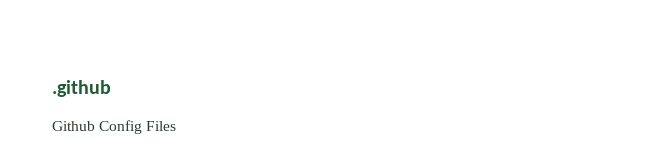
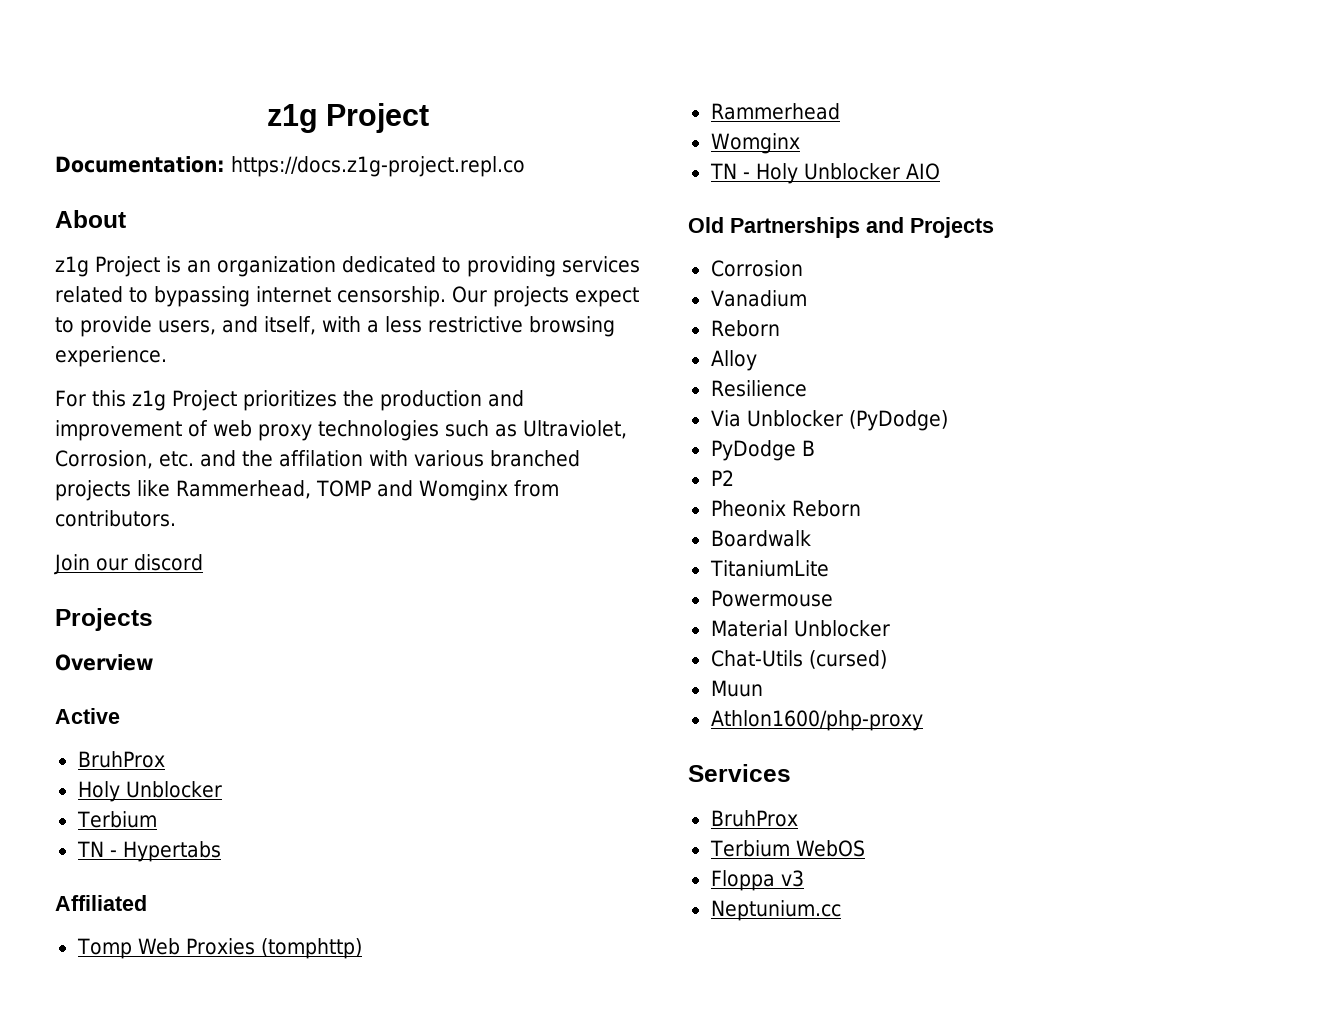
[52,80,111,97] [52,120,177,134] .github // Github Config Files -> [266,103,430,133] [55,156,525,177] [55,210,126,228] [55,256,640,277] [55,286,639,307] [55,316,615,337] [55,346,167,367] [55,390,524,411] [55,420,627,441] [55,450,580,469] [55,480,559,501] [55,510,176,527] [54,554,203,575] [55,608,153,631] [55,654,153,671] [55,708,120,724] [77,751,165,768] [77,781,222,802] [76,811,157,828] [76,841,221,862] [55,895,147,911] [76,938,363,959] [710,103,840,120] [710,133,800,154] [709,163,940,184] [688,217,994,238] [710,260,803,277] [710,290,807,307] [710,320,780,337] [710,350,757,371] [710,380,807,397] [710,410,948,431] [710,440,815,461] [710,470,734,486] [710,500,861,517] [710,530,811,547] [709,560,829,577] [710,590,833,607] [710,620,890,637] [710,650,887,669] [710,680,763,697] [710,710,923,731] [688,764,791,782] [710,810,798,827] [709,840,866,857] [710,870,804,891] [710,900,841,921] z1g Project // Documentation: https://docs.z1g-project.repl.co // About // z1g Project is an organization dedicated to providing services related to bypassing internet censorship. Our projects expect to provide users, and itself, with a less restrictive browsing experience. // For this z1g Project prioritizes the production and improvement of web proxy technologies such as Ultraviolet, Corrosion, etc. and the affilation with various branched projects like Rammerhead, TOMP and Womginx from contributors. // Join our discord // Projects // Overview // Active // BruhProx // Holy Unblocker // Terbium // TN - Hypertabs // Affiliated // Tomp Web Proxies (tomphttp) // Rammerhead // Womginx // TN - Holy Unblocker AIO // Old Partnerships and Projects // Corrosion // Vanadium // Reborn // Alloy // Resilience // Via Unblocker (PyDodge) // PyDodge B // P2 // Pheonix Reborn // Boardwalk // TitaniumLite // Powermouse // Material Unblocker // Chat-Utils (cursed) // Muun // Athlon1600/php-proxy // Services // BruhProx // Terbium WebOS // Floppa v3 // Neptunium.cc

